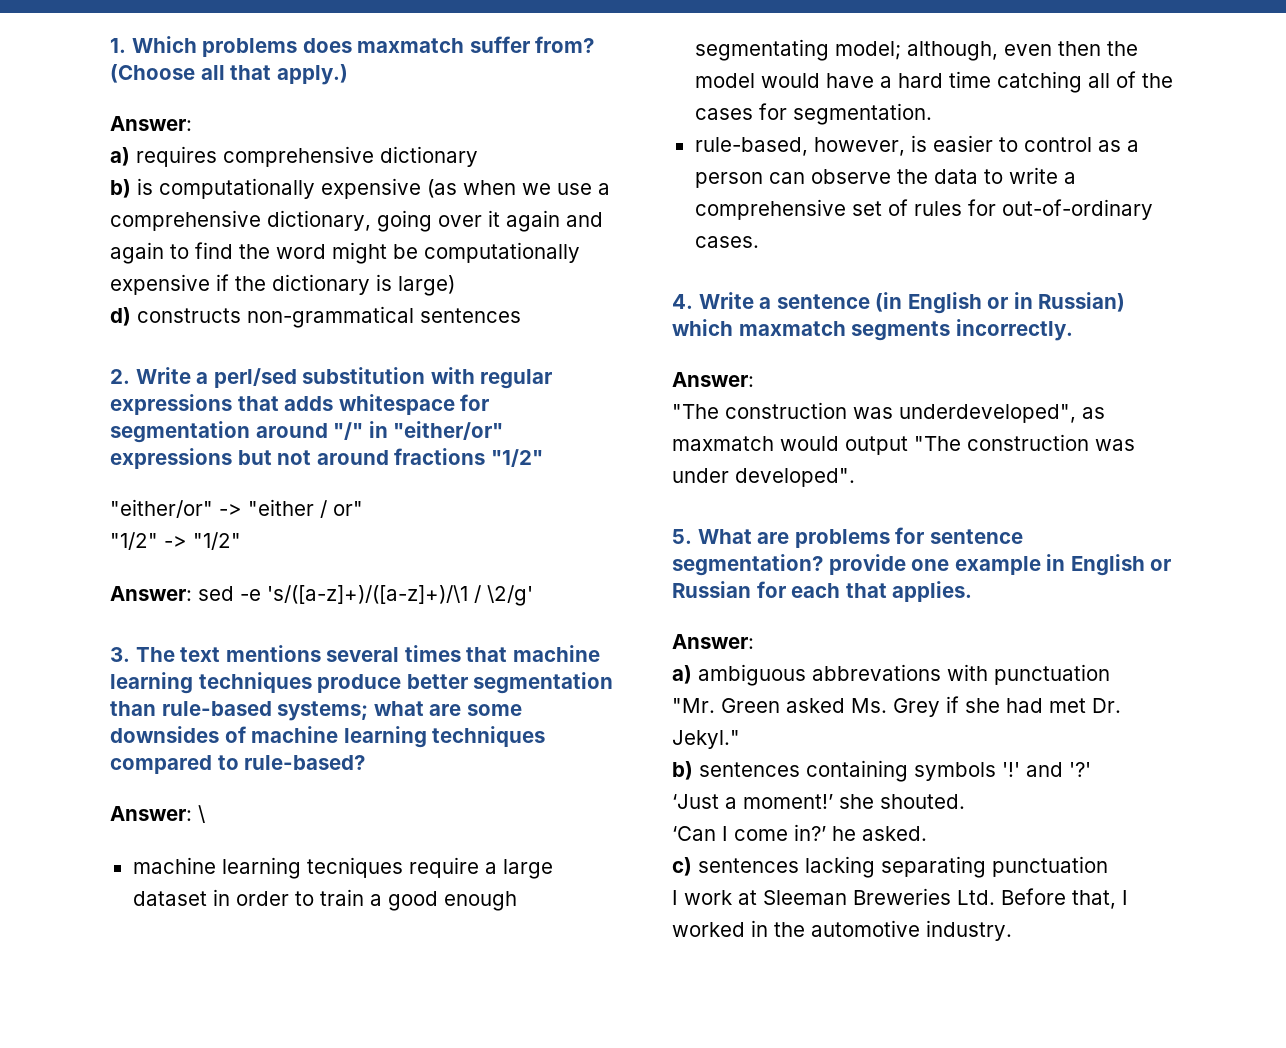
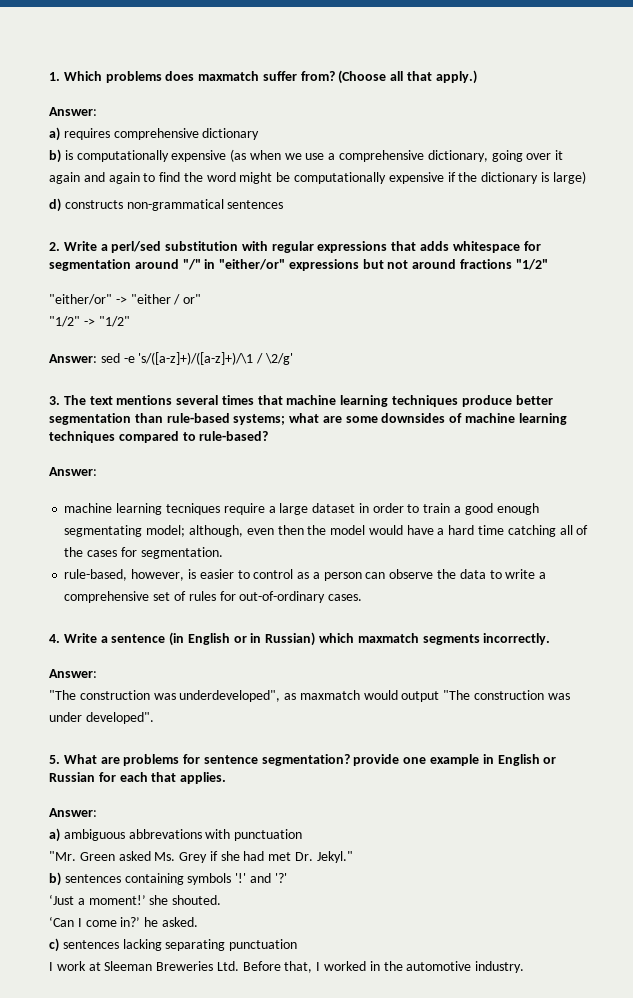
[198,805,205,823] \ -> (97, 471) none

